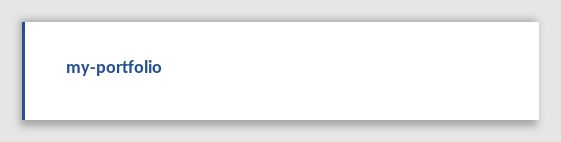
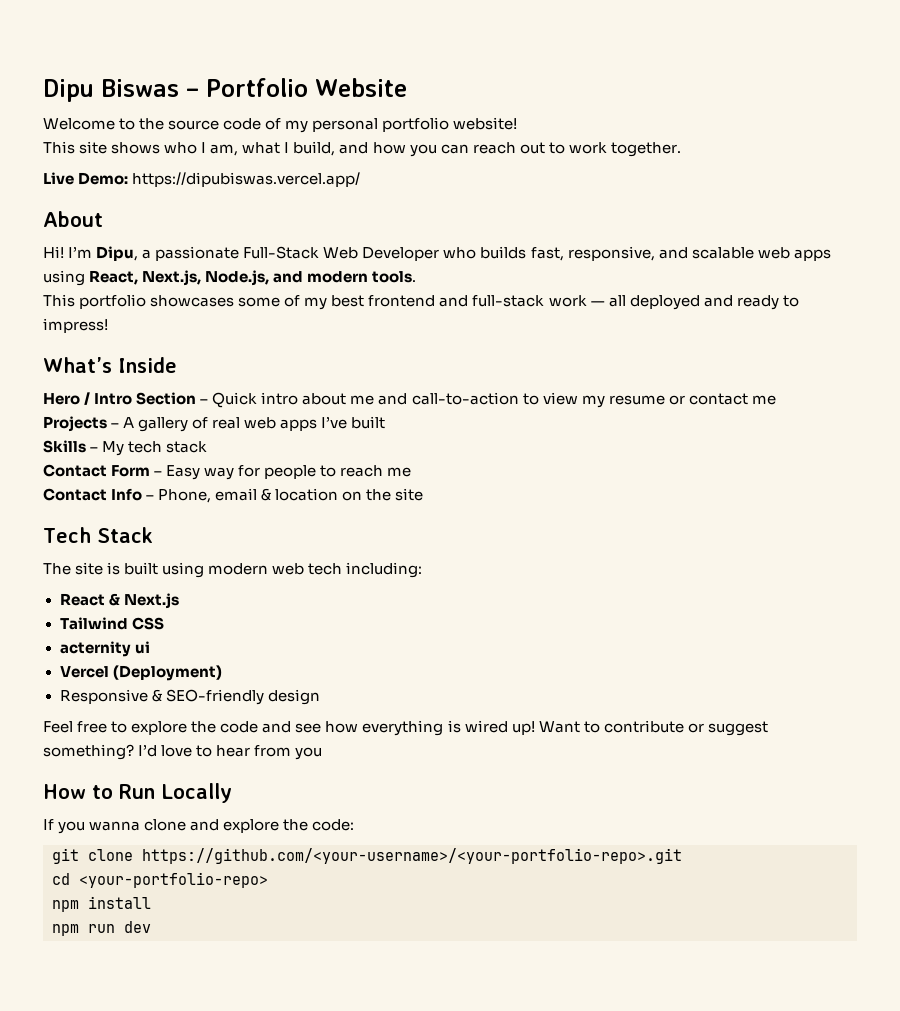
[66,60,162,76] my-portfolio -> [43,78,407,102] [43,117,518,133] [43,141,681,157] [43,172,361,187] [43,211,103,227] [43,246,831,261] [43,270,417,286] [43,294,799,310] [43,318,108,333] [43,357,177,373] [43,392,776,408] [43,416,386,432] [43,440,208,456] [43,464,412,480] [43,488,424,503] [43,527,153,543] [43,562,423,578] [59,593,179,609] [59,617,164,630] [59,641,150,657] [59,665,222,681] [59,689,320,705] [43,720,768,736] [43,744,323,760] [43,783,232,803] [43,819,355,834] [52,848,682,864] [52,872,268,888] [52,896,151,912] [52,921,151,936] Dipu Biswas – Portfolio Website // Welcome to the source code of my personal portfolio website! // This site shows who I am, what I build, and how you can reach out to work together. // Live Demo: https://dipubiswas.vercel.app/ // About // Hi! I’m Dipu, a passionate Full-Stack Web Developer who builds fast, responsive, and scalable web apps using React, Next.js, Node.js, and modern tools. // This portfolio showcases some of my best frontend and full-stack work — all deployed and ready to impress! // What’s Inside // Hero / Intro Section – Quick intro about me and call-to-action to view my resume or contact me // Projects – A gallery of real web apps I’ve built // Skills – My tech stack // Contact Form – Easy way for people to reach me // Contact Info – Phone, email & location on the site // Tech Stack // The site is built using modern web tech including: // React & Next.js // Tailwind CSS // acternity ui // Vercel (Deployment) // Responsive & SEO-friendly design // Feel free to explore the code and see how everything is wired up! Want to contribute or suggest something? I’d love to hear from you // How to Run Locally // If you wanna clone and explore the code: // git clone https://github.com/<your-username>/<your-portfolio-repo>.git // cd <your-portfolio-repo> // npm install // npm run dev

